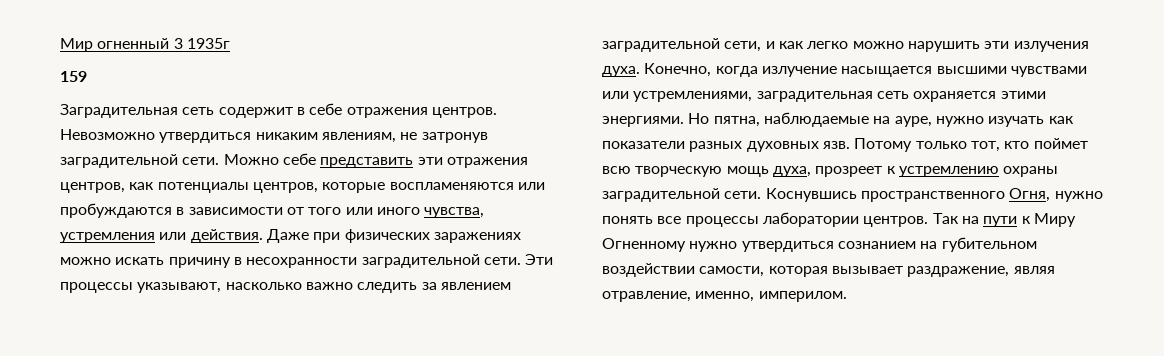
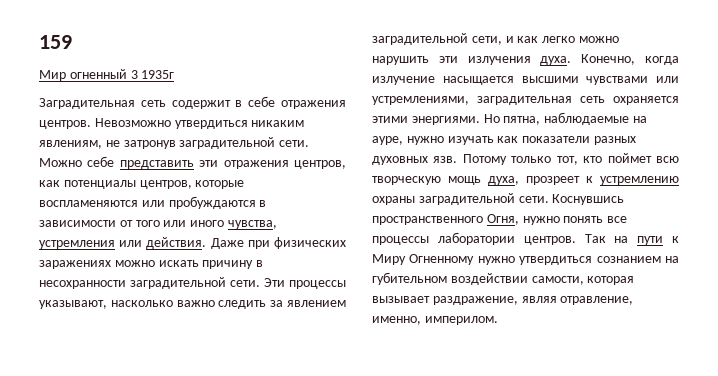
(60, 45) none -> [39,35,72,49] 159 //
[60,71,87,82] // 159 -> (175, 74) none

